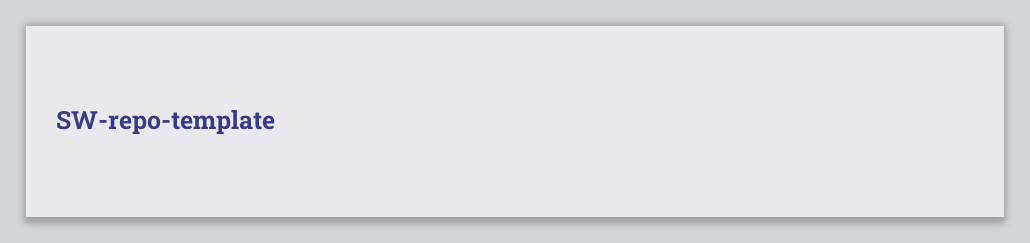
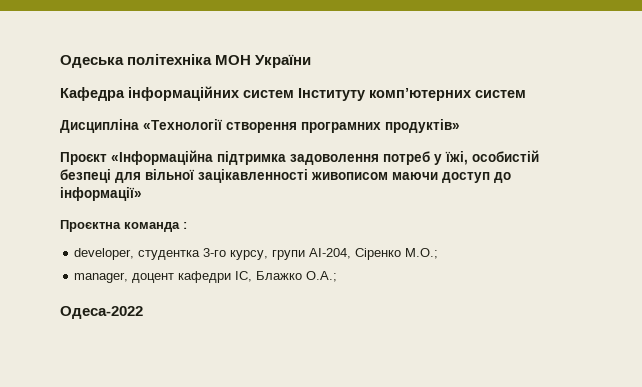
[56,109,275,135] SW-repo-template -> [60,54,312,68] [60,86,526,101] [60,119,460,133] [60,150,539,165] [60,169,511,183] [60,187,142,201] [60,220,187,232] [74,248,439,260] [74,271,338,283] [60,306,143,319] Одеська політехніка МОН України // Кафедра інформаційних систем Інституту комп’ютерних систем // Дисципліна «Технології створення програмних продуктів» // Проєкт «Інформаційна підтримка задоволення потреб у їжі, особистій безпеці для вільної зацікавленності живописом маючи доступ до інформації» // Проєктна команда : // developer, студентка 3-го курсу, групи АІ-204, Сіренко М.О.; // manager, доцент кафедри ІС, Блажко О.А.; // Одеса-2022

